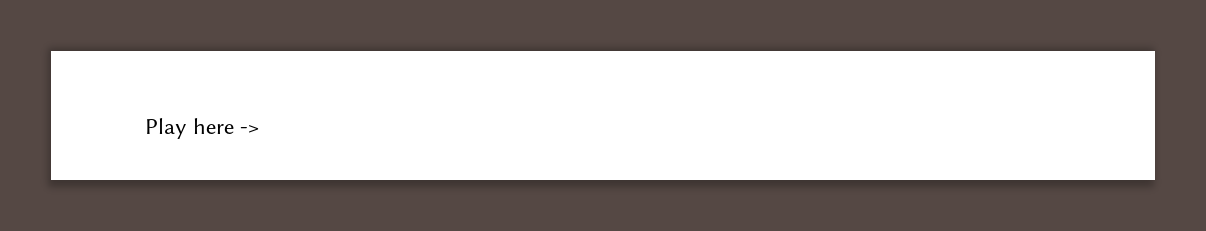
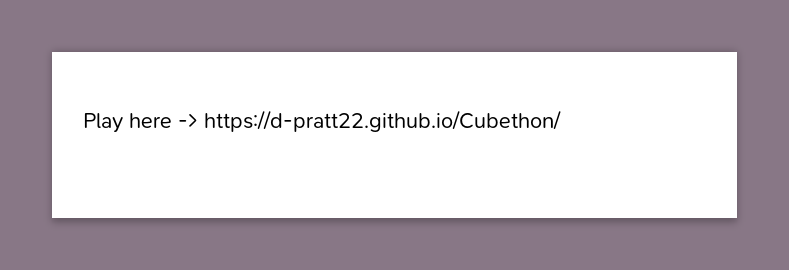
(260, 129) none -> [204,110,561,132] https://d-pratt22.github.io/Cubethon/

